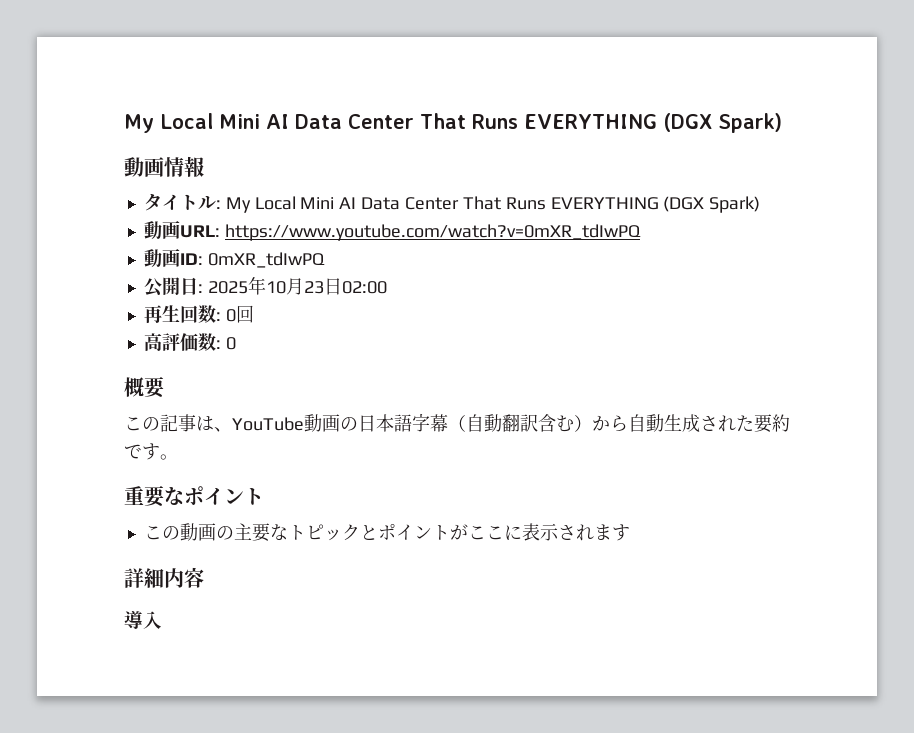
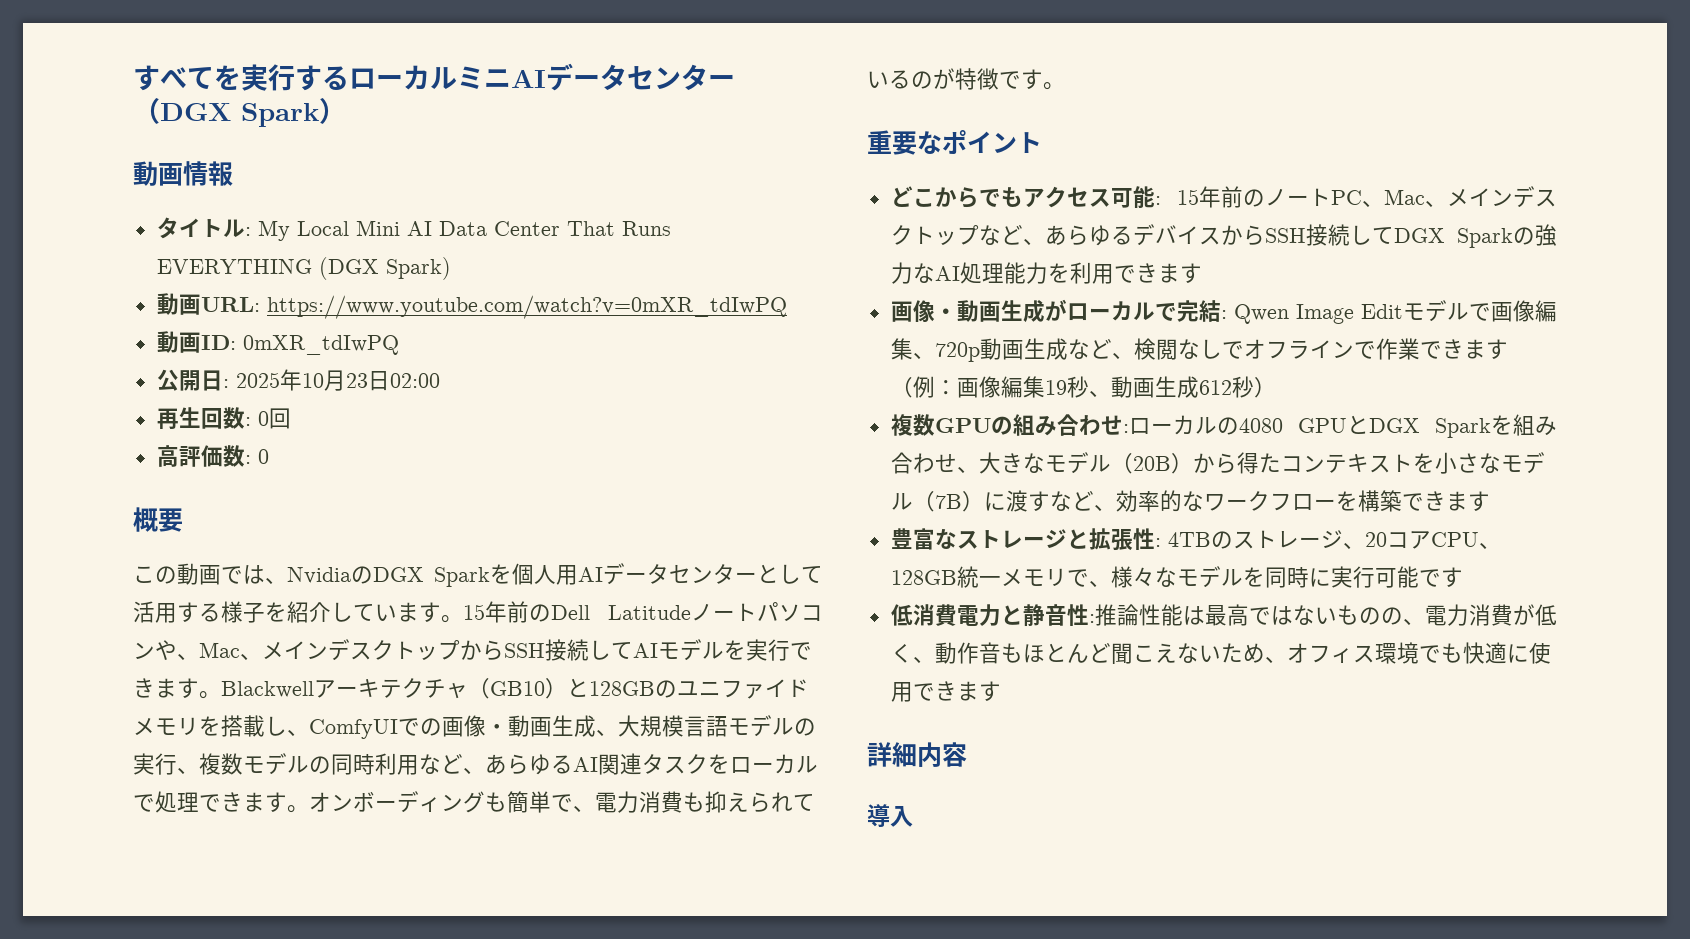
[124,113,782,133] My Local Mini AI Data Center That Runs EVERYTHING (DGX Spark) -> [133,63,735,91] [133,98,346,127] すべてを実行するローカルミニAIデータセンター（DGX Spark）
[160,413,790,433] 記事は、YouTube動画の日本語字幕（自動翻訳含む）から自動生成された要約 -> [177,563,823,587] [133,601,823,623] [133,639,812,661] [133,678,809,699] [133,715,816,739] [133,753,818,775] [133,791,815,813] [867,68,999,90] 動画では、NvidiaのDGX Sparkを個人用AIデータセンターとして活用する様子を紹介しています。15年前のDell Latitudeノートパソコンや、Mac、メインデスクトップからSSH接続してAIモデルを実行できます。Blackwellアーキテクチャ（GB10）と128GBのユニファイドメモリを搭載し、ComfyUIでの画像・動画生成、大規模言語モデルの実行、複数モデルの同時利用など、あらゆるAI関連タスクをローカルで処理できます。オンボーディングも簡単で、電力消費も抑えられているのが特徴
[143,523,594,542] この動画の主要なトピックとポイントがここに表示され -> [890,186,1557,208] [890,224,1557,248] [890,262,1202,284] [890,299,1557,324] [890,338,1508,362] [890,376,1276,398] [890,414,1557,438] [890,452,1545,474] [890,490,1490,512] [890,528,1501,551] [890,566,1463,588] [890,604,1557,627] [890,642,1551,664] [890,681,957,702] どこからでもアクセス可能: 15年前のノートPC、Mac、メインデスクトップなど、あらゆるデバイスからSSH接続してDGX Sparkの強力なAI処理能力を利用できます // 画像・動画生成がローカルで完結: Qwen Image Editモデルで画像編集、720p動画生成など、検閲なしでオフラインで作業できます（例：画像編集19秒、動画生成612秒） // 複数GPUの組み合わせ:ローカルの4080 GPUとDGX Sparkを組み合わせ、大きなモデル（20B）から得たコンテキストを小さなモデル（7B）に渡すなど、効率的なワークフローを構築できます // 豊富なストレージと拡張性: 4TBのストレージ、20コアCPU、128GB統一メモリで、様々なモデルを同時に実行可能です // 低消費電力と静音性:推論性能は最高ではないものの、電力消費が低く、動作音もほとんど聞こえないため、オフィス環境でも快適に使用でき

